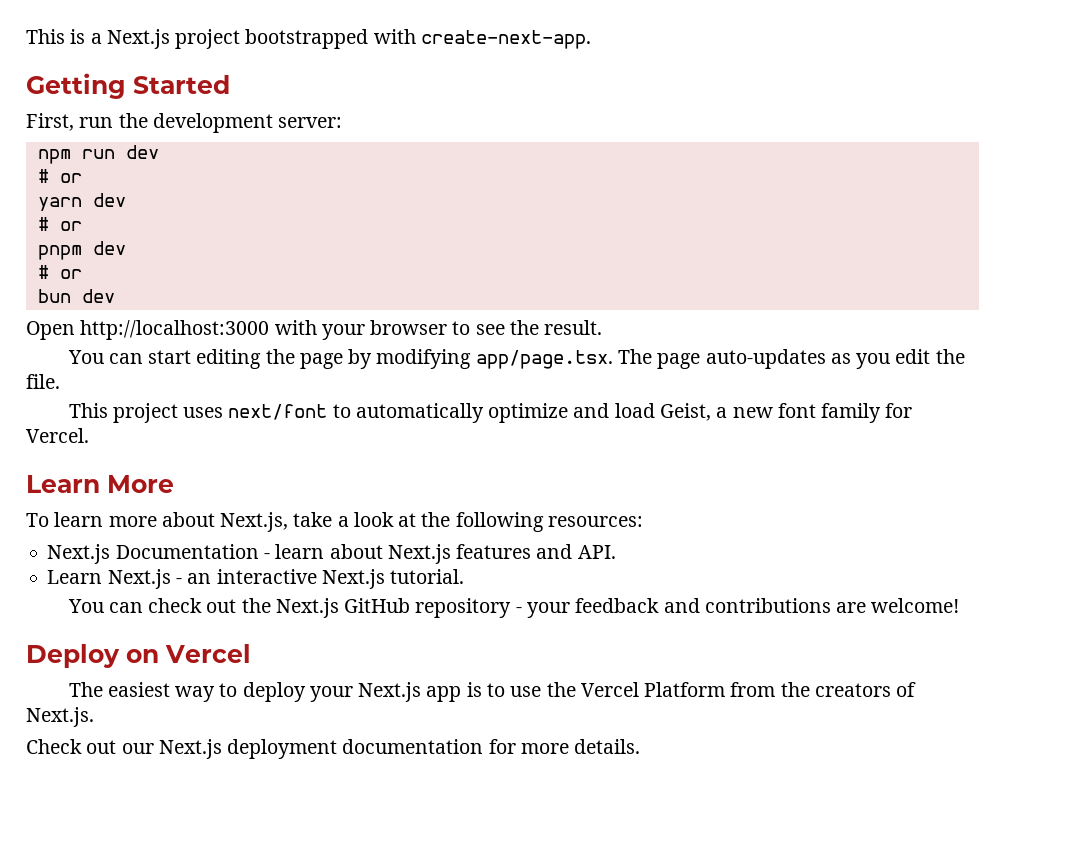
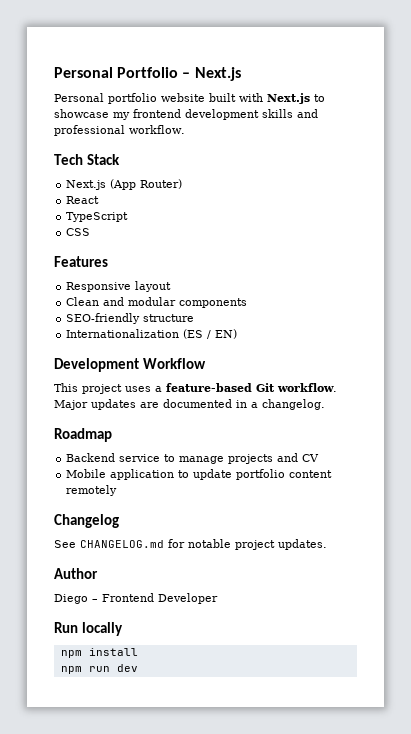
[26,29,591,49] [26,73,230,99] [26,113,343,133] [37,145,159,164] [37,169,82,183] [37,193,126,211] [37,217,82,231] [37,241,126,260] [37,265,82,279] [37,289,115,303] [26,320,603,340] [67,349,965,369] [26,374,60,389] [68,403,913,423] [26,428,89,443] [26,475,174,493] [26,512,643,532] [47,544,616,564] [47,569,465,589] [67,598,960,618] [26,644,251,668] [68,682,917,702] [26,707,94,727] [26,739,641,759] This is a Next.js project bootstrapped with create-next-app. // Getting Started // First, run the development server: // npm run dev // # or // yarn dev // # or // pnpm dev // # or // bun dev // Open http://localhost:3000 with your browser to see the result. // You can start editing the page by modifying app/page.tsx. The page auto-updates as you edit the file. // This project uses next/font to automatically optimize and load Geist, a new font family for Vercel. // Learn More // To learn more about Next.js, take a look at the following resources: // Next.js Documentation - learn about Next.js features and API. // Learn Next.js - an interactive Next.js tutorial. // You can check out the Next.js GitHub repository - your feedback and contributions are welcome! // Deploy on Vercel // The easiest way to deploy your Next.js app is to use the Vercel Platform from the creators of Next.js. // Check out our Next.js deployment documentation for more details. -> [54,67,241,81] [54,93,325,104] [54,109,318,120] [54,125,185,136] [54,154,120,165] [66,179,183,190] [66,196,100,204] [66,212,129,222] [66,228,91,236] [54,256,108,267] [66,281,172,292] [66,297,248,308] [66,313,195,324] [66,329,238,339] [54,358,206,372] [54,383,337,394] [54,399,325,410] [54,428,112,442] [66,453,320,464] [66,469,333,480] [66,485,118,496] [54,514,119,528] [54,539,327,550] [54,568,98,579] [54,593,218,604] [54,622,123,636] [60,648,138,658] [60,664,138,674] Personal Portfolio – Next.js // Personal portfolio website built with Next.js to showcase my frontend development skills and professional workflow. // Tech Stack // Next.js (App Router) // React // TypeScript // CSS // Features // Responsive layout // Clean and modular components // SEO-friendly structure // Internationalization (ES / EN) // Development Workflow // This project uses a feature-based Git workflow. Major updates are documented in a changelog. // Roadmap // Backend service to manage projects and CV // Mobile application to update portfolio content remotely // Changelog // See CHANGELOG.md for notable project updates. // Author // Diego – Frontend Developer // Run locally // npm install // npm run dev

